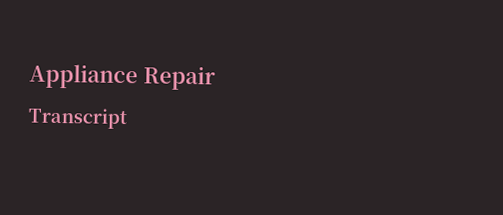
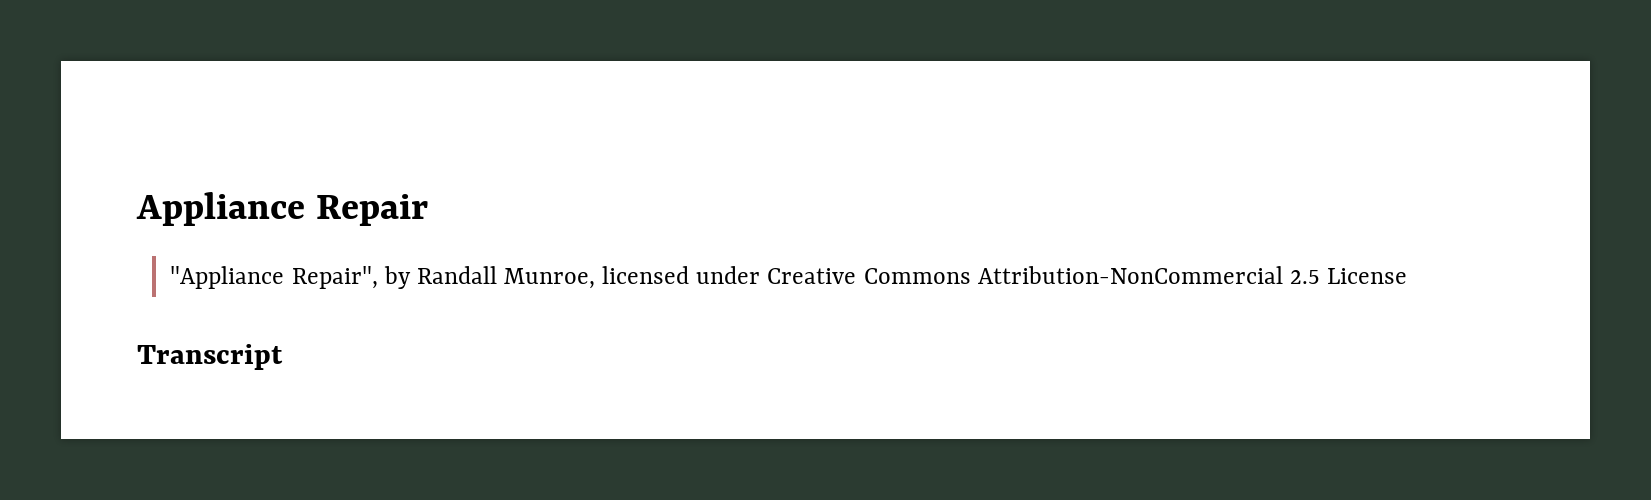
(216, 78) none -> [170,266,1408,289] // "Appliance Repair", by Randall Munroe, licensed under Creative Commons Attribution-NonCommercial 2.5 License

